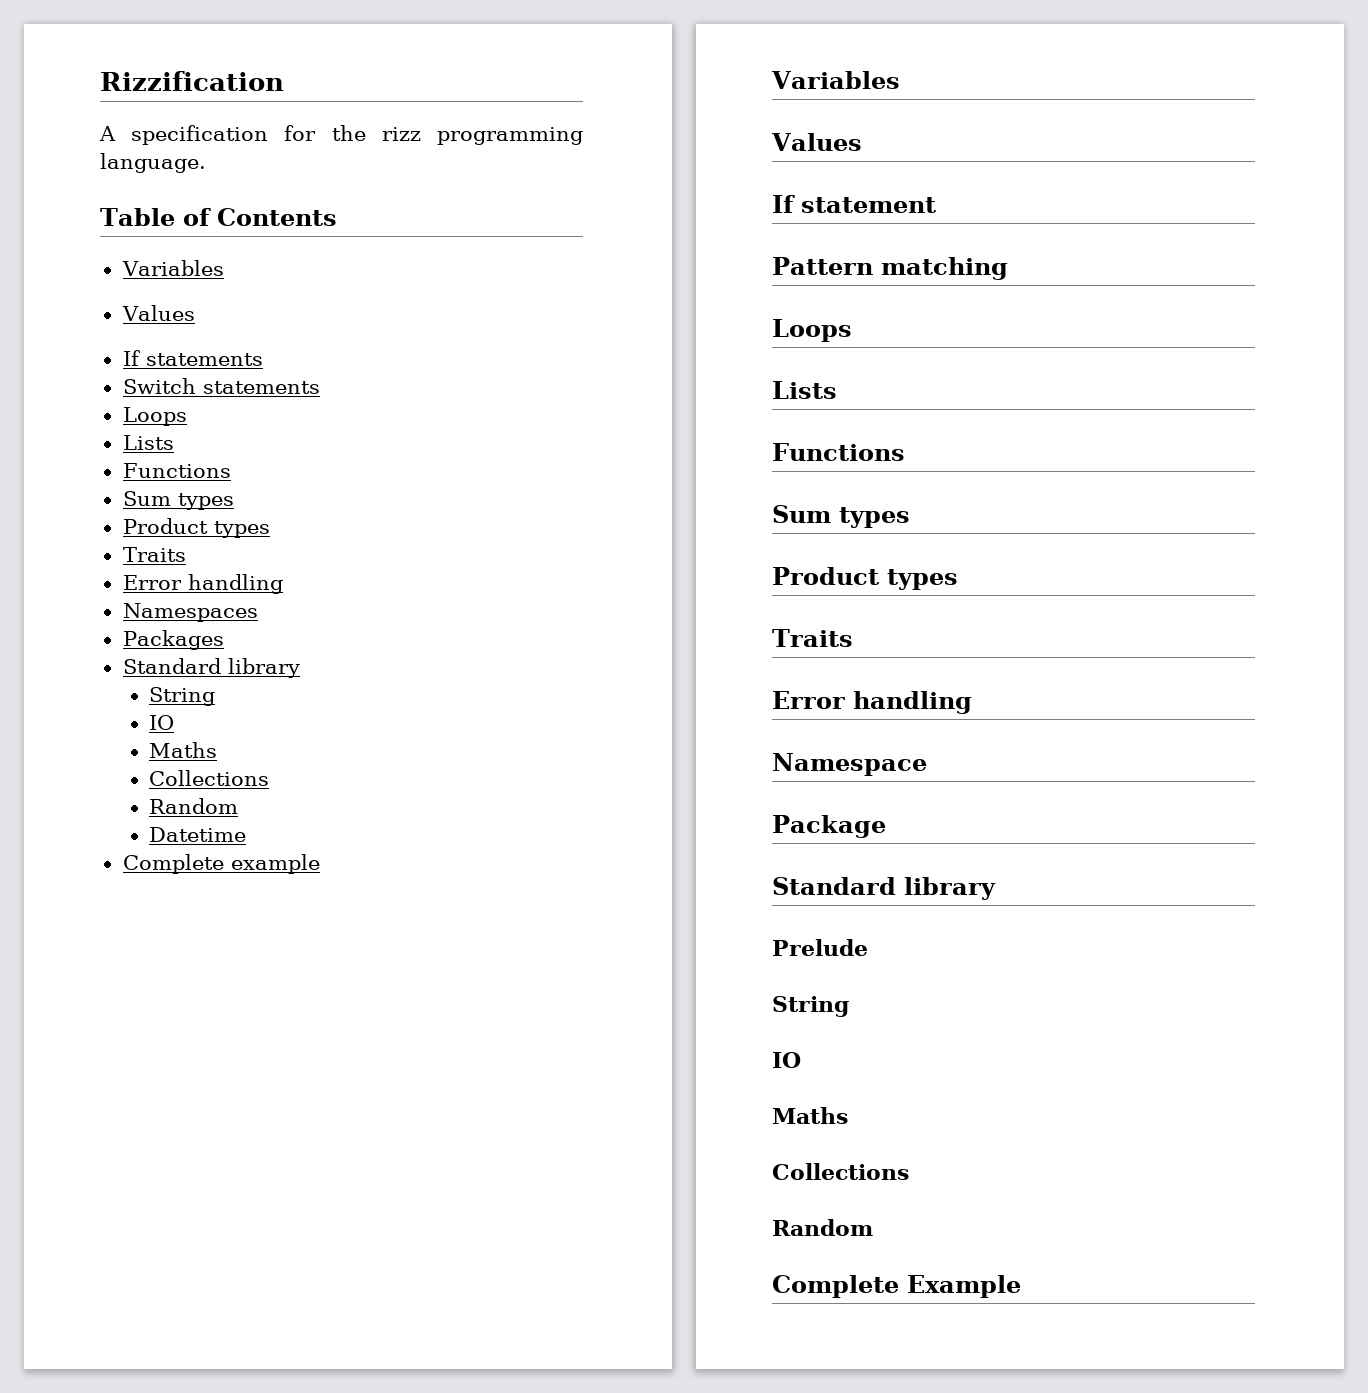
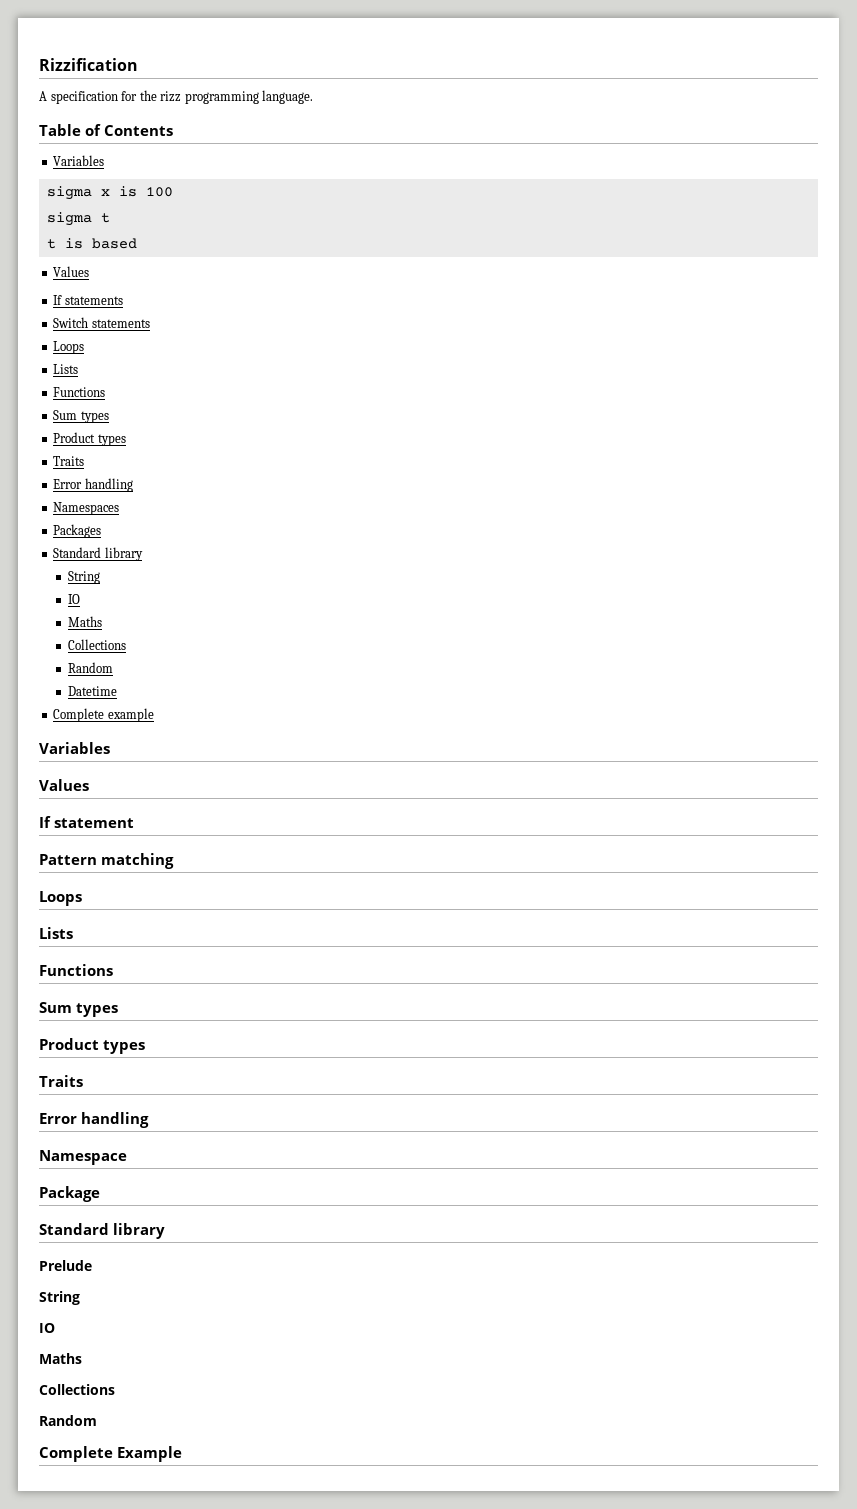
(224, 268) none -> [46,186,173,200] [46,212,110,226] [46,238,137,249] // sigma x is 100 // sigma t // t is based

